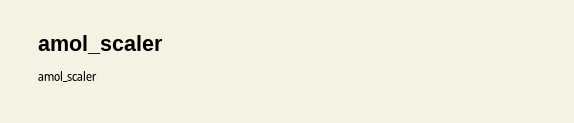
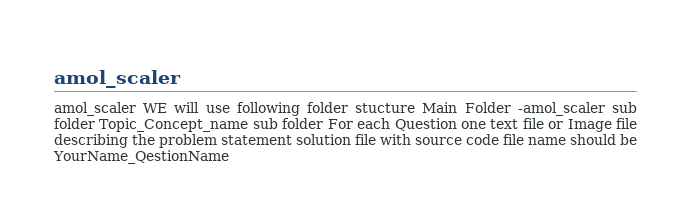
(97, 76) none -> [143,102,637,116] [54,118,637,132] [54,134,637,148] [53,150,229,164] WE will use following folder stucture Main Folder -amol_scaler sub folder Topic_Concept_name sub folder For each Question one text file or Image file describing the problem statement solution file with source code file name should be YourName_QestionName

